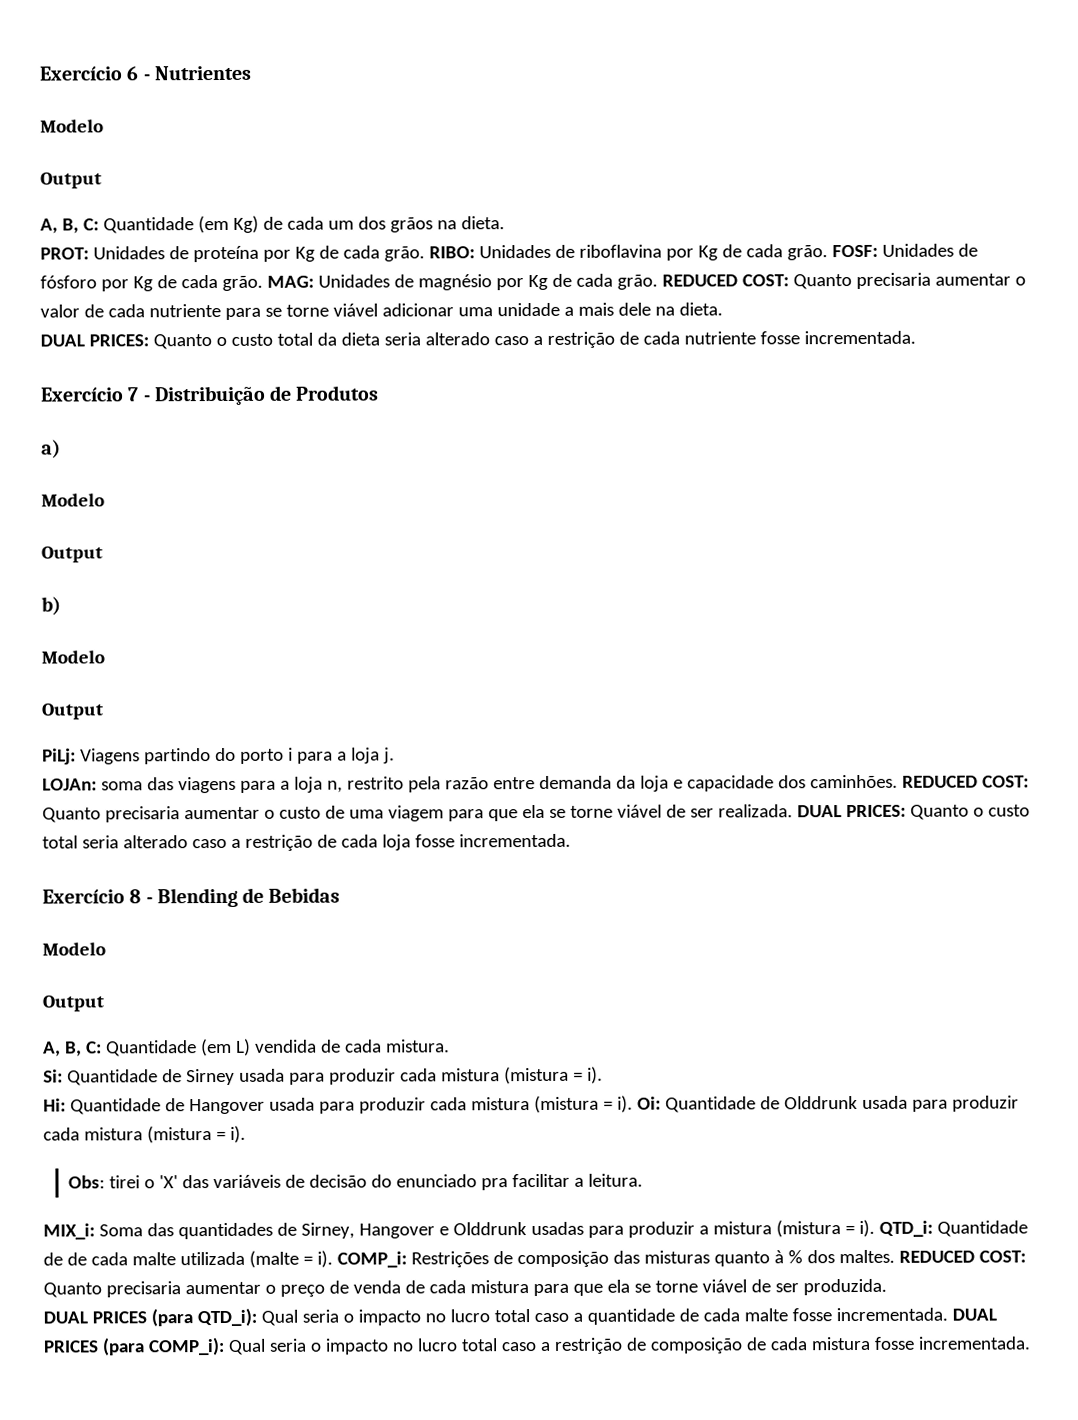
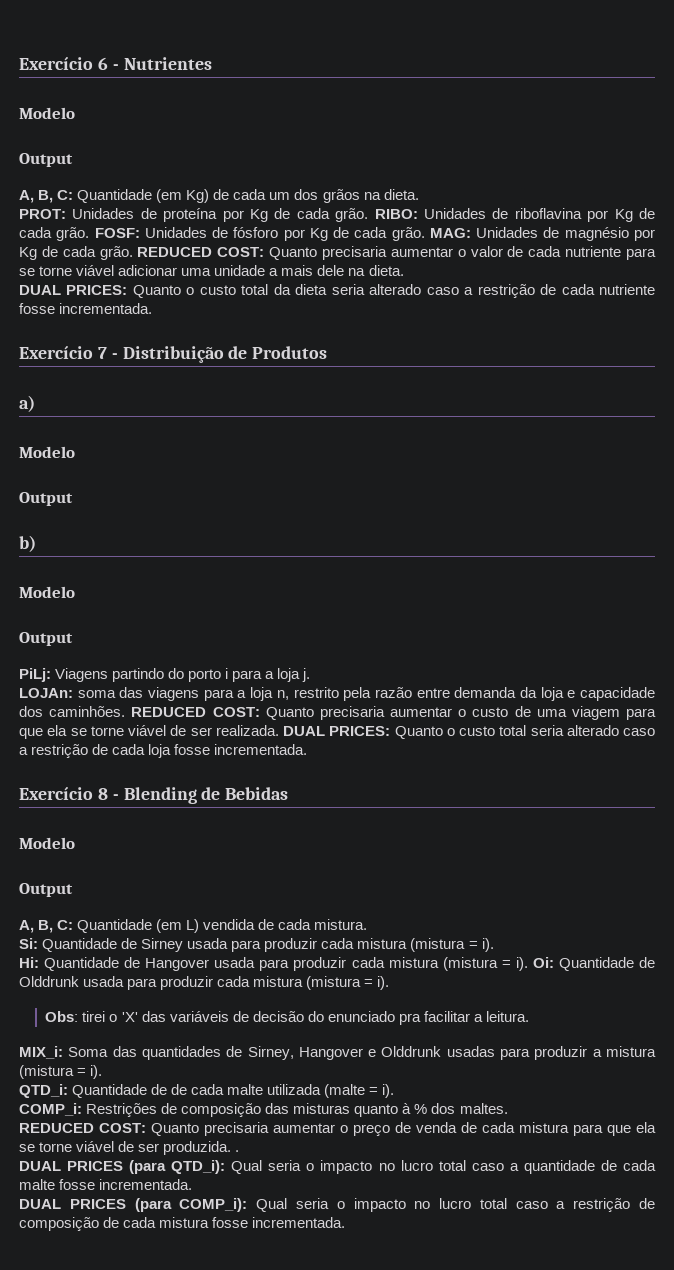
(875, 1228) none -> (103, 1072) //
(333, 1259) none -> (395, 1091) //
(895, 1256) none -> (508, 1108) //
(887, 1287) none -> [235,1150,240,1152] .
(948, 1314) none -> (193, 1184) //

